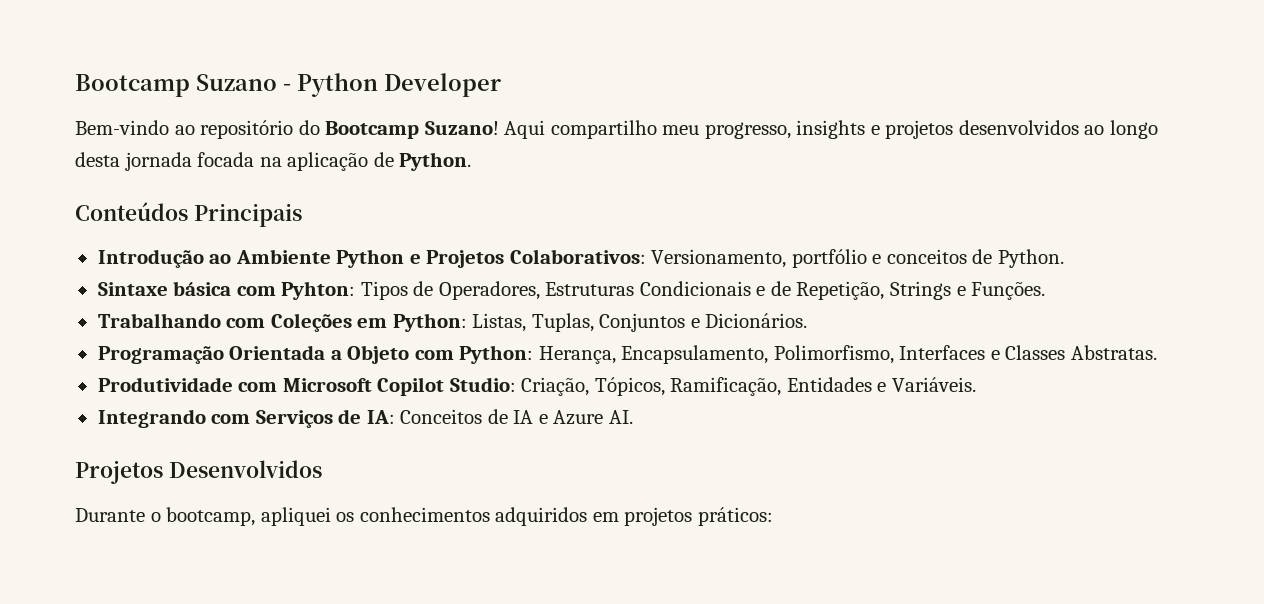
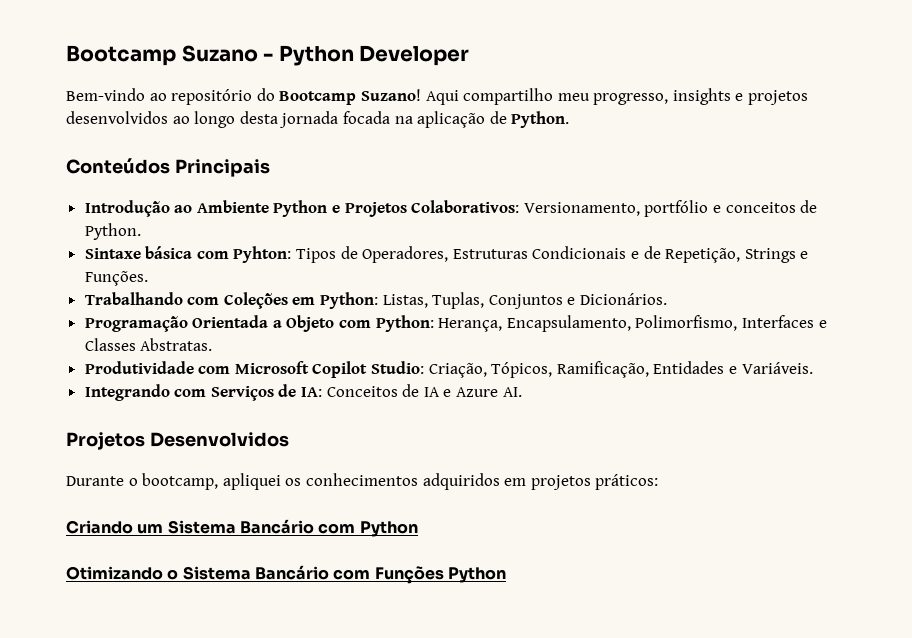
(773, 516) none -> [66,519,418,537] [66,565,506,584] // Criando um Sistema Bancário com Python // Otimizando o Sistema Bancário com Funções Python

